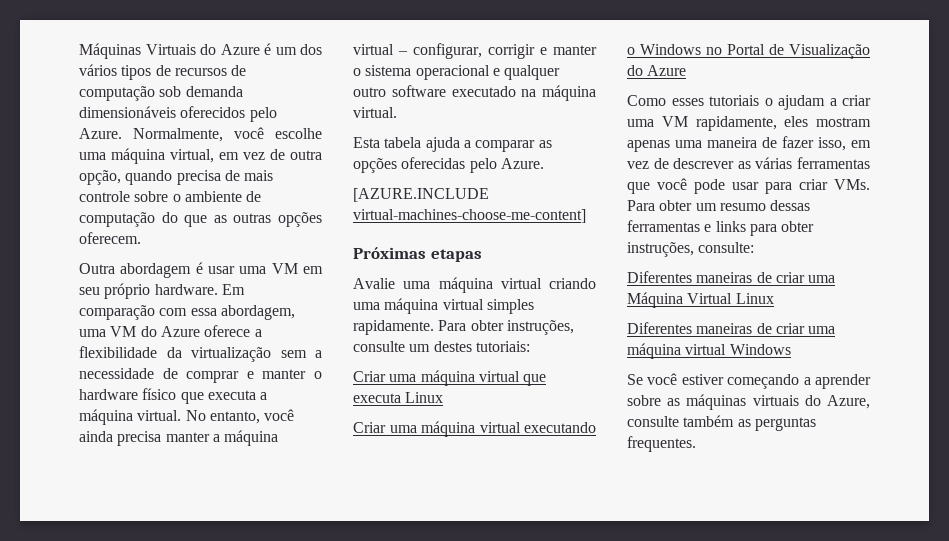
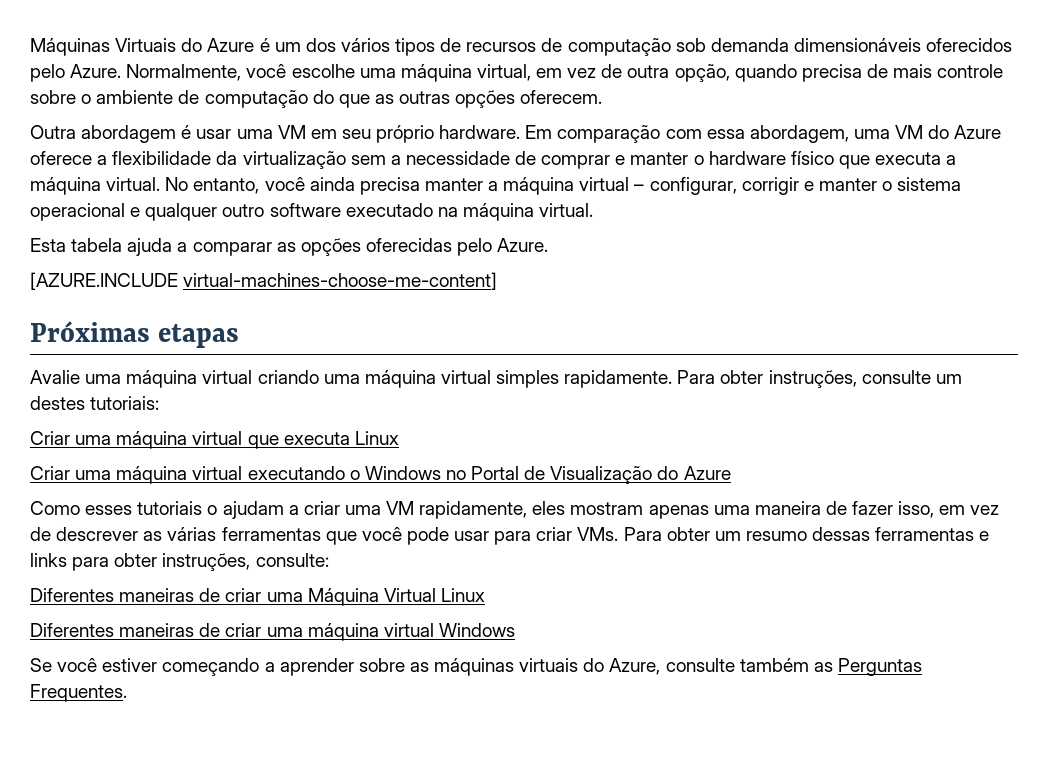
[754,417,816,431] [627,436,696,452] perguntas frequentes. -> [837,658,922,676] [30,684,127,702] Perguntas Frequentes.

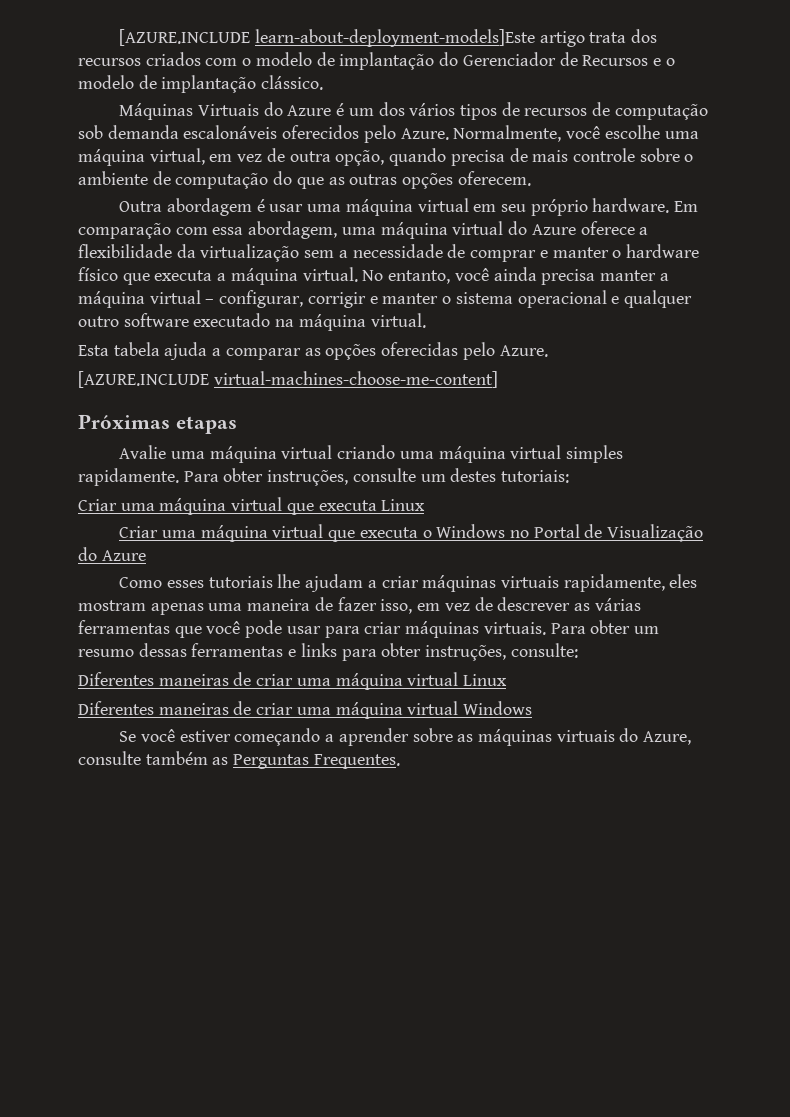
(30, 47) none -> [119,29,658,47] [78,52,675,70] [78,75,324,93] [AZURE.INCLUDE learn-about-deployment-models]Este artigo trata dos recursos criados com o modelo de implantação do Gerenciador de Recursos e o modelo de implantação clássico. //
[793,38,921,52] dimensionáveis -> [183,125,278,139] escalonáveis
[277,125,306,139] VM -> [345,198,469,216] máquina virtual
[895,125,924,139] VM -> [380,221,504,239] máquina virtual
[247,466,345,480] executando -> [328,527,418,542] que executa
[207,505,218,515] o -> [277,574,301,588] lhe
[344,501,415,515] uma VM -> [422,575,559,592] máquinas virtuais
[577,527,619,541] VMs. -> [405,621,546,638] máquinas virtuais.
[307,588,436,606] Máquina Virtual -> [335,672,459,690] máquina virtual

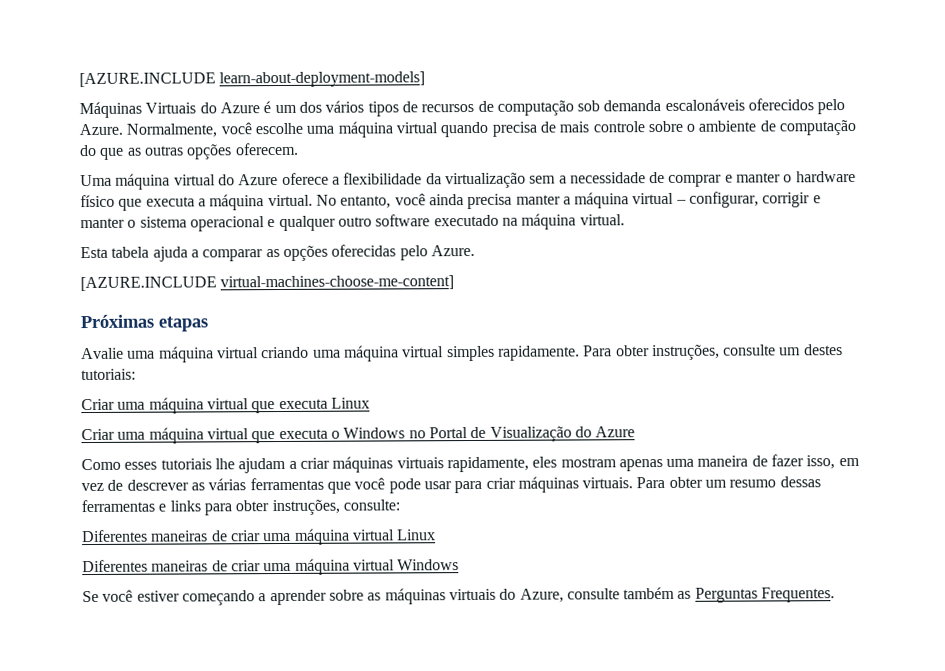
[119,29,658,47] [78,52,675,70] [78,75,324,93] [AZURE.INCLUDE learn-about-deployment-models]Este artigo trata dos recursos criados com o modelo de implantação do Gerenciador de Recursos e o modelo de implantação clássico. -> [79,71,426,88] [AZURE.INCLUDE learn-about-deployment-models]
[149,148,385,166] virtual, em vez de outra opção, -> [395,122,438,134] virtual
[119,198,699,216] [78,221,376,239] Outra abordagem é usar uma máquina virtual em seu próprio hardware. Em comparação com essa abordagem, uma -> [80,174,112,187] Uma

